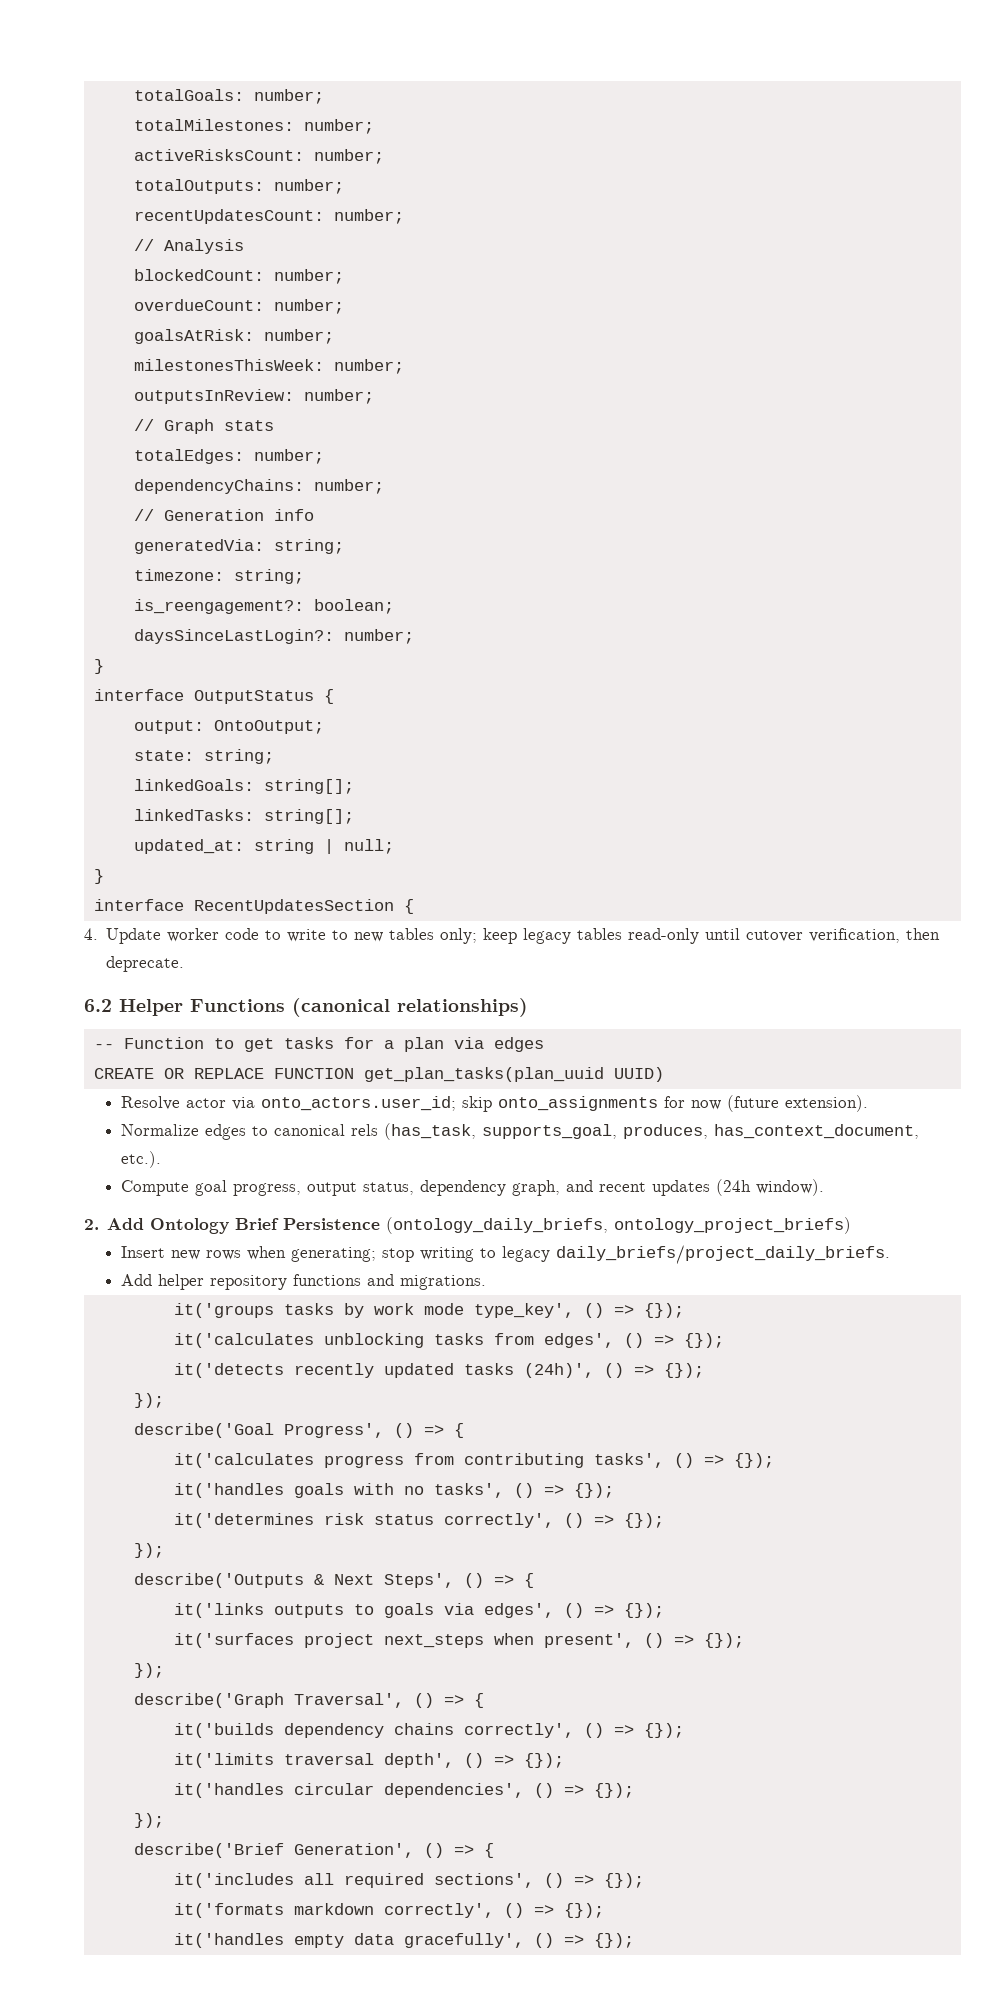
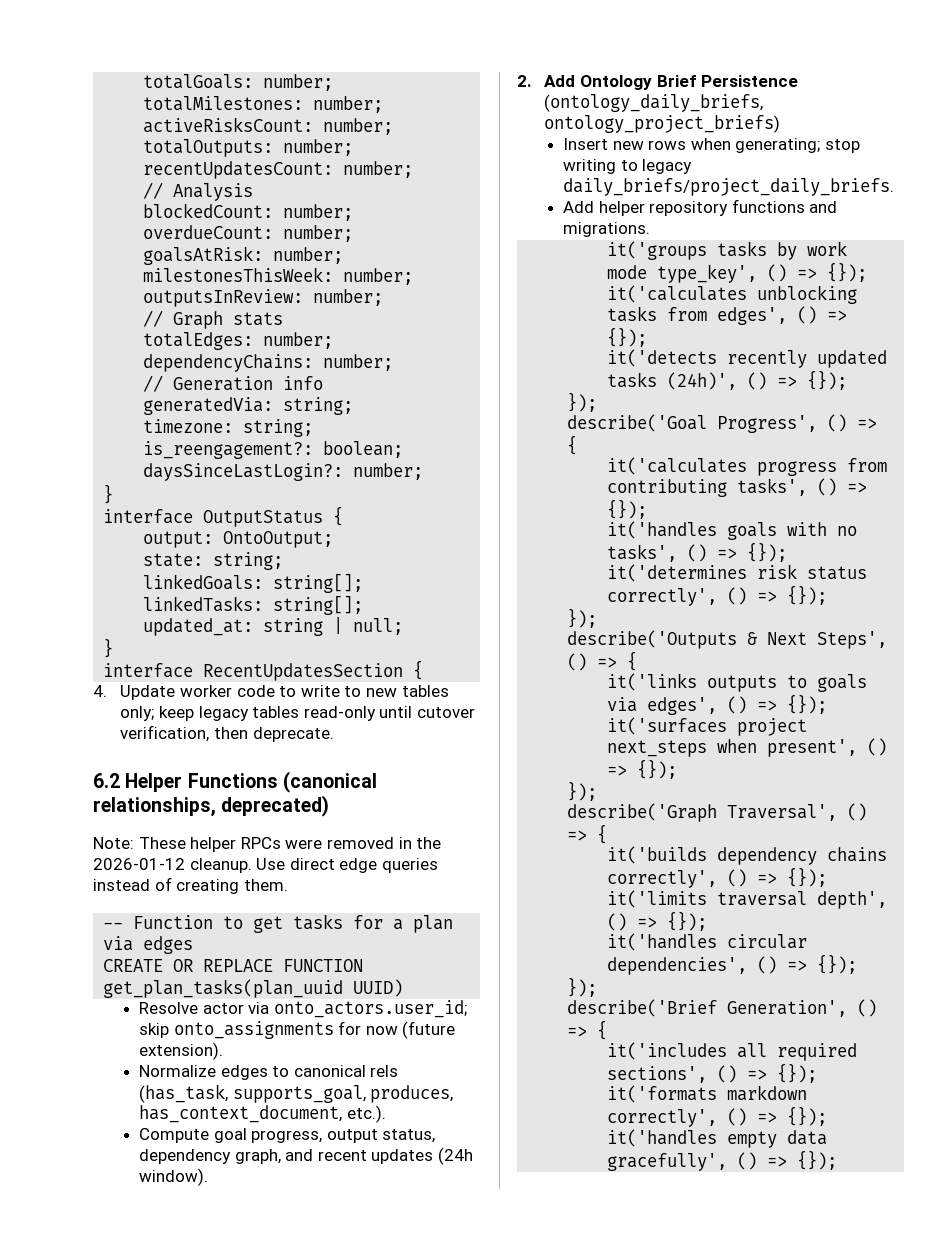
[397,998,528,1017] relationships) -> [93,795,330,817] [93,837,442,852] [93,858,438,873] [93,877,288,894] relationships, deprecated) // Note: These helper RPCs were removed in the 2026-01-12 cleanup. Use direct edge queries instead of creating them.

